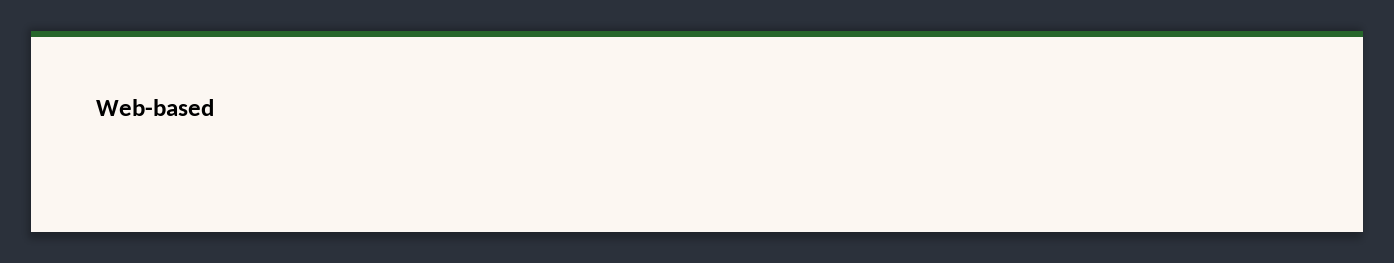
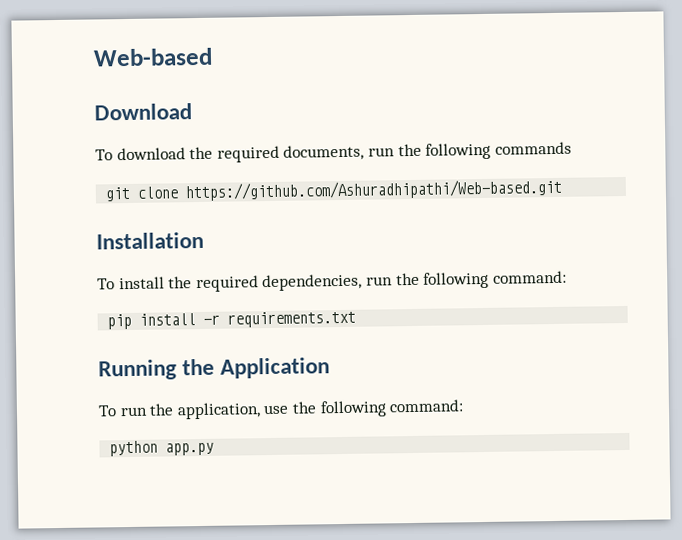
(214, 107) none -> [94,103,192,121] [95,141,572,163] [105,178,563,202] [96,231,204,250] [97,270,567,293] [107,310,357,330] [98,357,331,381] [98,399,465,420] [109,440,215,457] // Download // To download the required documents, run the following commands // git clone https://github.com/Ashuradhipathi/Web-based.git // Installation // To install the required dependencies, run the following command: // pip install -r requirements.txt // Running the Application // To run the application, use the following command: // python app.py

